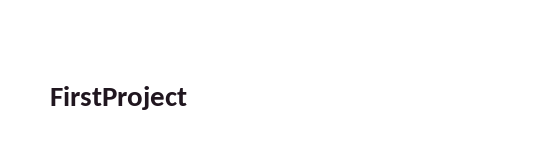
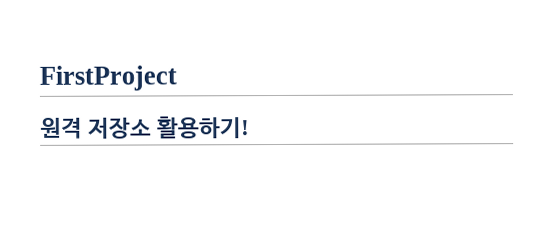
(187, 98) none -> [40,116,251,139] // 원격 저장소 활용하기!

